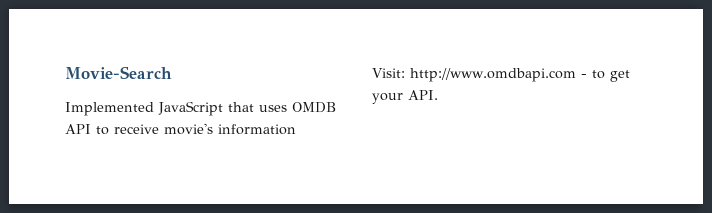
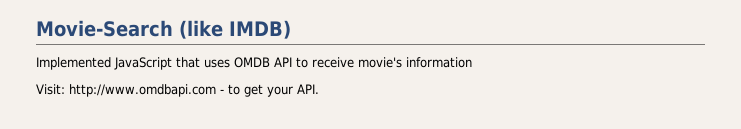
(172, 72) none -> [179,20,291,39] (like IMDB)

